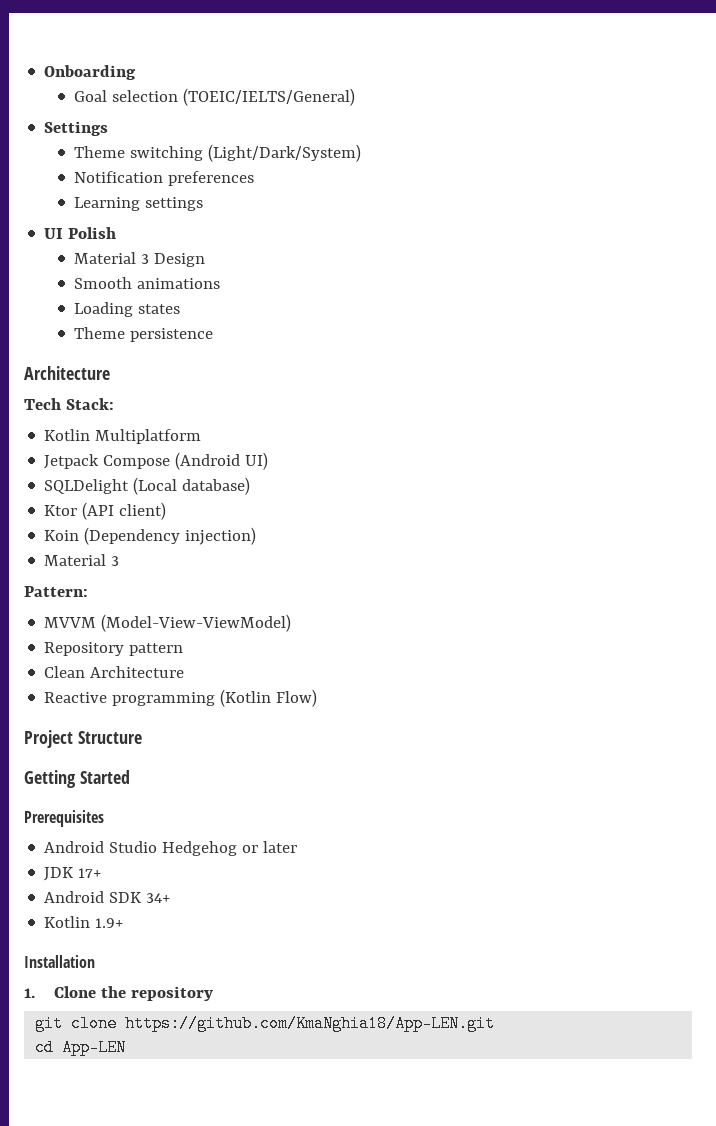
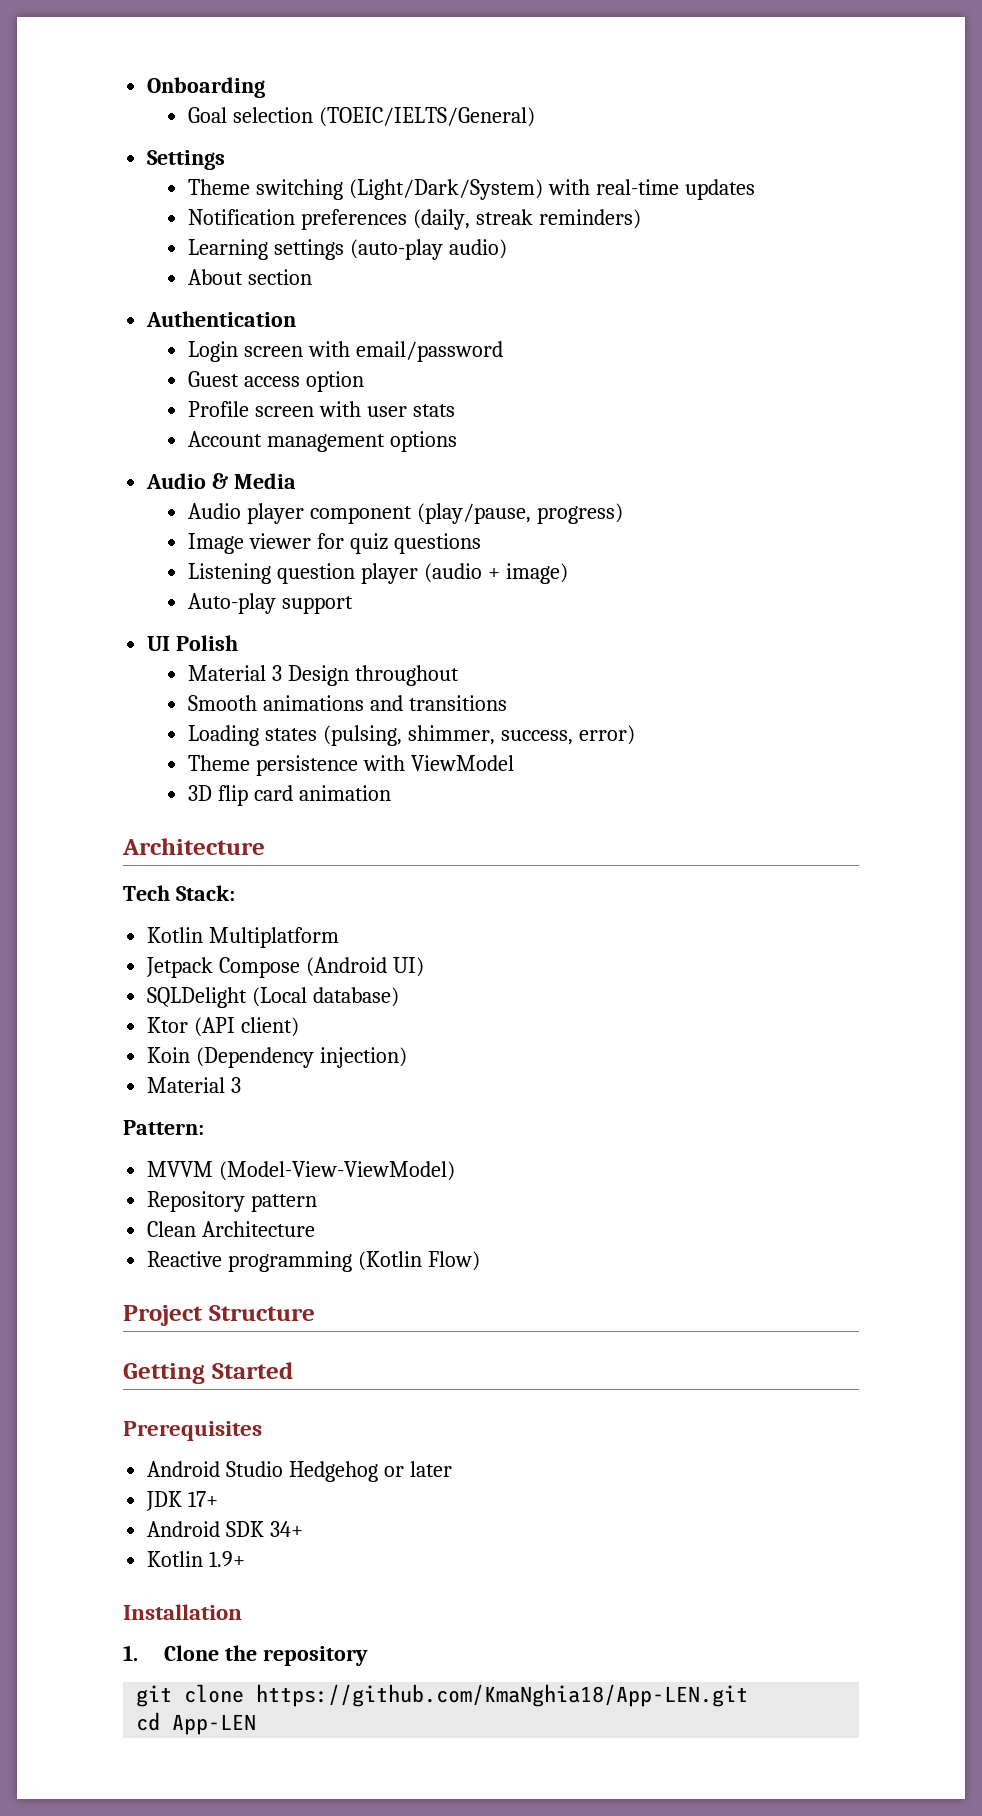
(362, 153) none -> [547,179,755,200] with real-time updates
(255, 178) none -> [412,209,641,230] (daily, streak reminders)
(204, 204) none -> [349,239,507,260] [188,269,313,285] [146,311,297,327] [188,341,503,362] [188,371,364,392] [188,401,455,417] [188,431,457,452] [146,473,297,489] [188,503,623,524] [188,533,481,554] [188,563,568,584] [188,593,354,614] (auto-play audio) // About section // Authentication // Login screen with email/password // Guest access option // Profile screen with user stats // Account management options // Audio & Media // Audio player component (play/pause, progress) // Image viewer for quiz questions // Listening question player (audio + image) // Auto-play support
(206, 260) none -> [354,665,459,686] throughout
(221, 283) none -> [369,695,507,711] and transitions
[74,327,214,342] // Theme persistence -> [322,725,635,746] [188,755,514,776] [188,785,391,806] (pulsing, shimmer, success, error) // Theme persistence with ViewModel // 3D flip card animation

